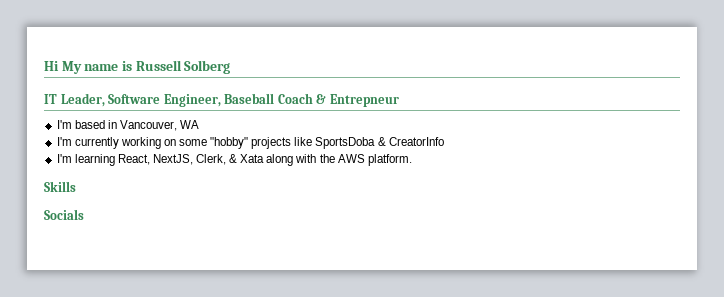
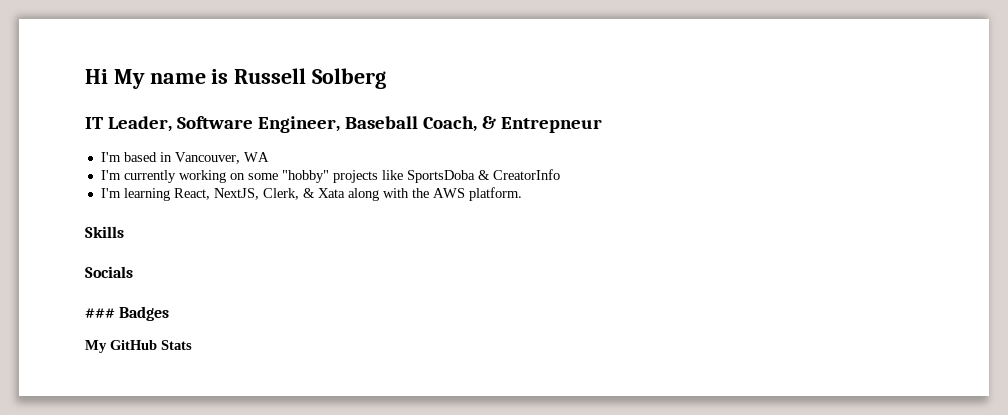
[277,93,313,104] Coach -> [422,116,477,132] Coach,
(84, 214) none -> [85,306,170,321] [85,340,192,353] // ### Badges // My GitHub Stats

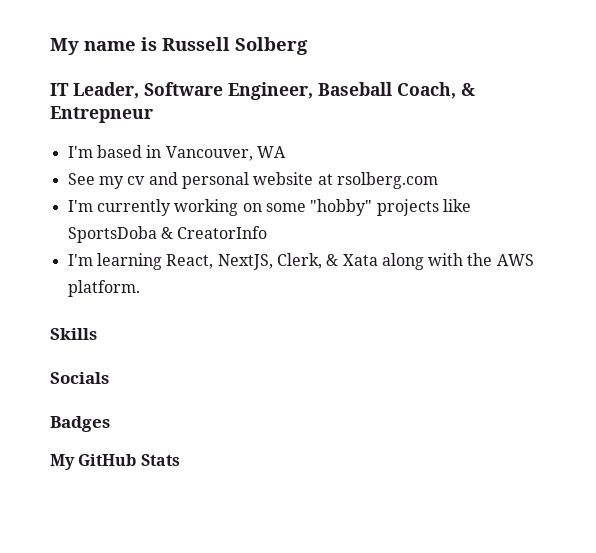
[85,69,108,84] Hi -> (50, 46) none
(269, 157) none -> [67,172,438,189] // See my cv and personal website at rsolberg.com
[85,308,115,318] ### -> (109, 378) none

